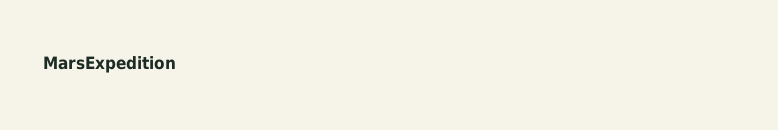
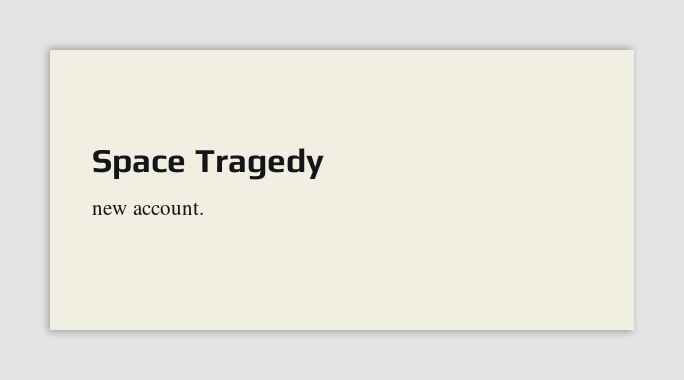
[43,56,176,73] MarsExpedition -> [92,148,325,180] [92,202,204,215] Space Tragedy // new account.

